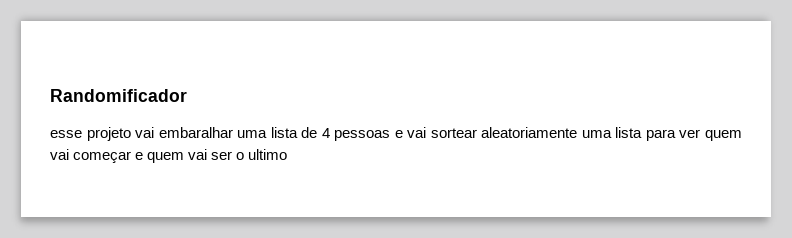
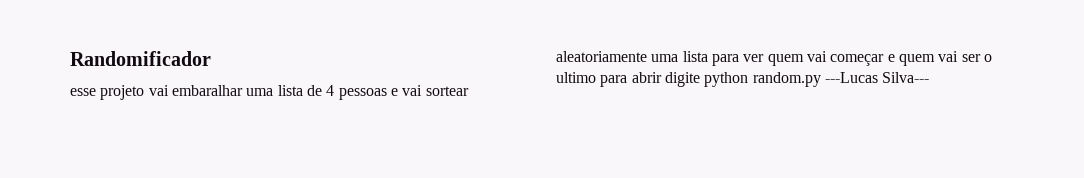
(288, 154) none -> [600,72,930,87] para abrir digite python random.py ---Lucas Silva---

